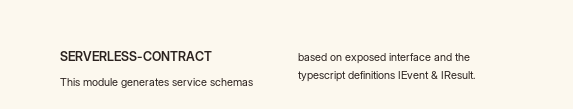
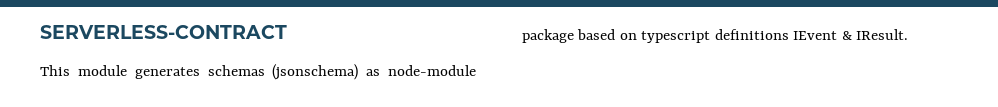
[172,78,253,86] [298,53,470,64] service schemas based on exposed interface and the -> [207,64,476,80] [522,29,637,43] schemas (jsonschema) as node-module package based on

